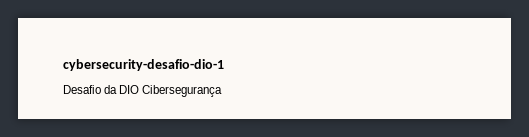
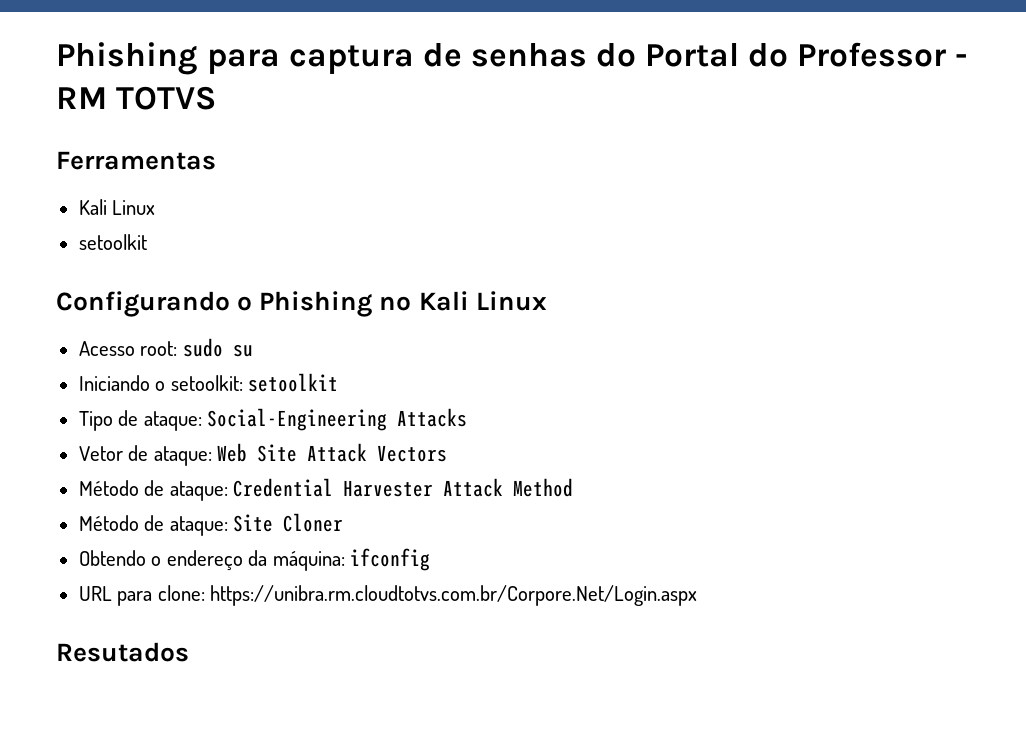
[63,59,224,71] [63,85,223,97] cybersecurity-desafio-dio-1 // Desafio da DIO Cibersegurança -> [56,42,969,75] [56,86,217,110] [56,151,216,170] [78,199,156,215] [78,234,147,250] [56,291,547,317] [78,338,253,357] [78,373,339,392] [78,408,468,431] [78,443,448,466] [78,478,574,501] [78,513,344,536] [78,548,431,571] [78,585,698,606] [56,642,189,662] Phishing para captura de senhas do Portal do Professor - RM TOTVS // Ferramentas // Kali Linux // setoolkit // Configurando o Phishing no Kali Linux // Acesso root: sudo su // Iniciando o setoolkit: setoolkit // Tipo de ataque: Social-Engineering Attacks // Vetor de ataque: Web Site Attack Vectors // Método de ataque: Credential Harvester Attack Method // Método de ataque: Site Cloner // Obtendo o endereço da máquina: ifconfig // URL para clone: https://unibra.rm.cloudtotvs.com.br/Corpore.Net/Login.aspx // Resutados

